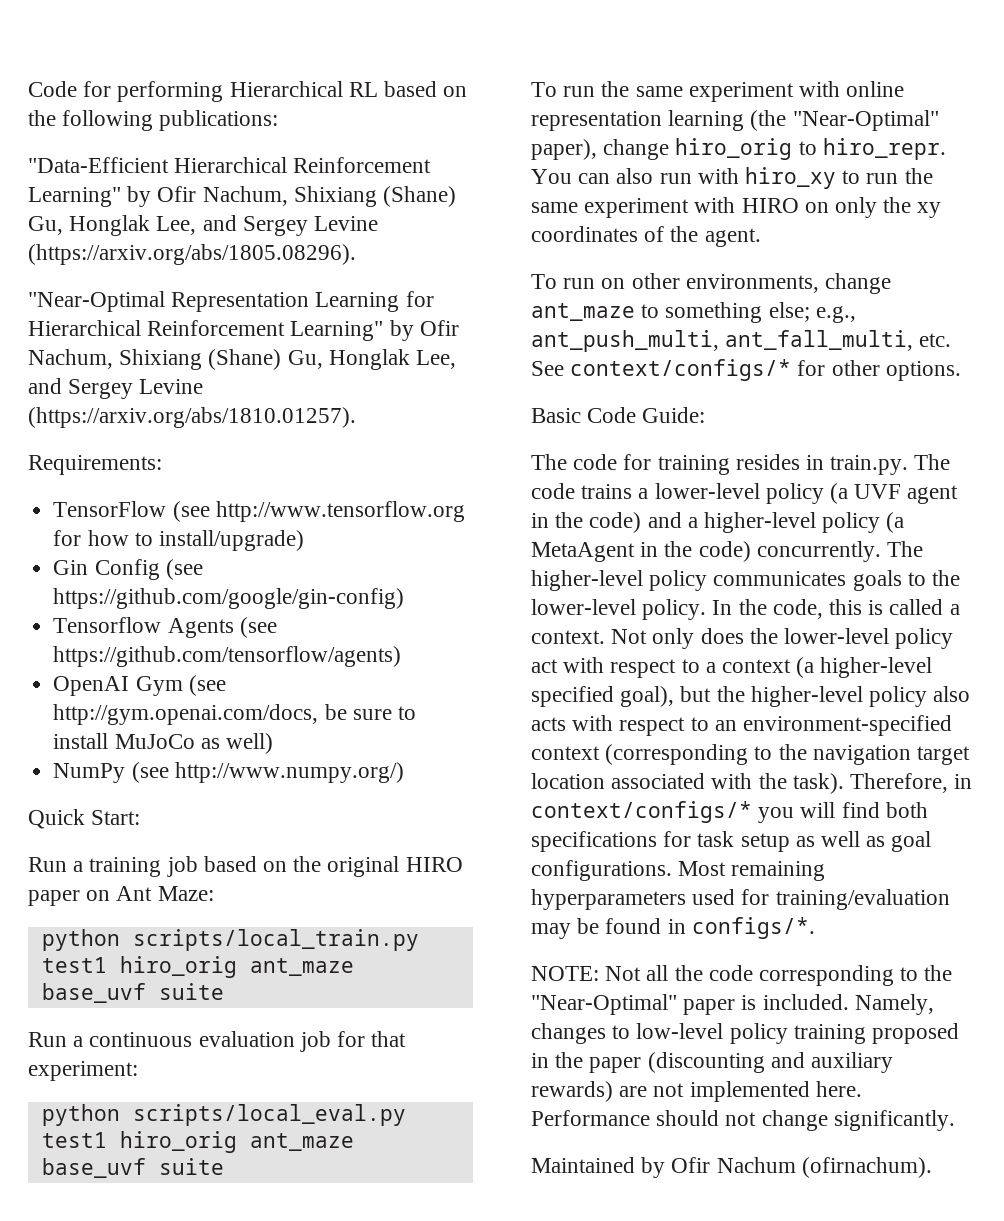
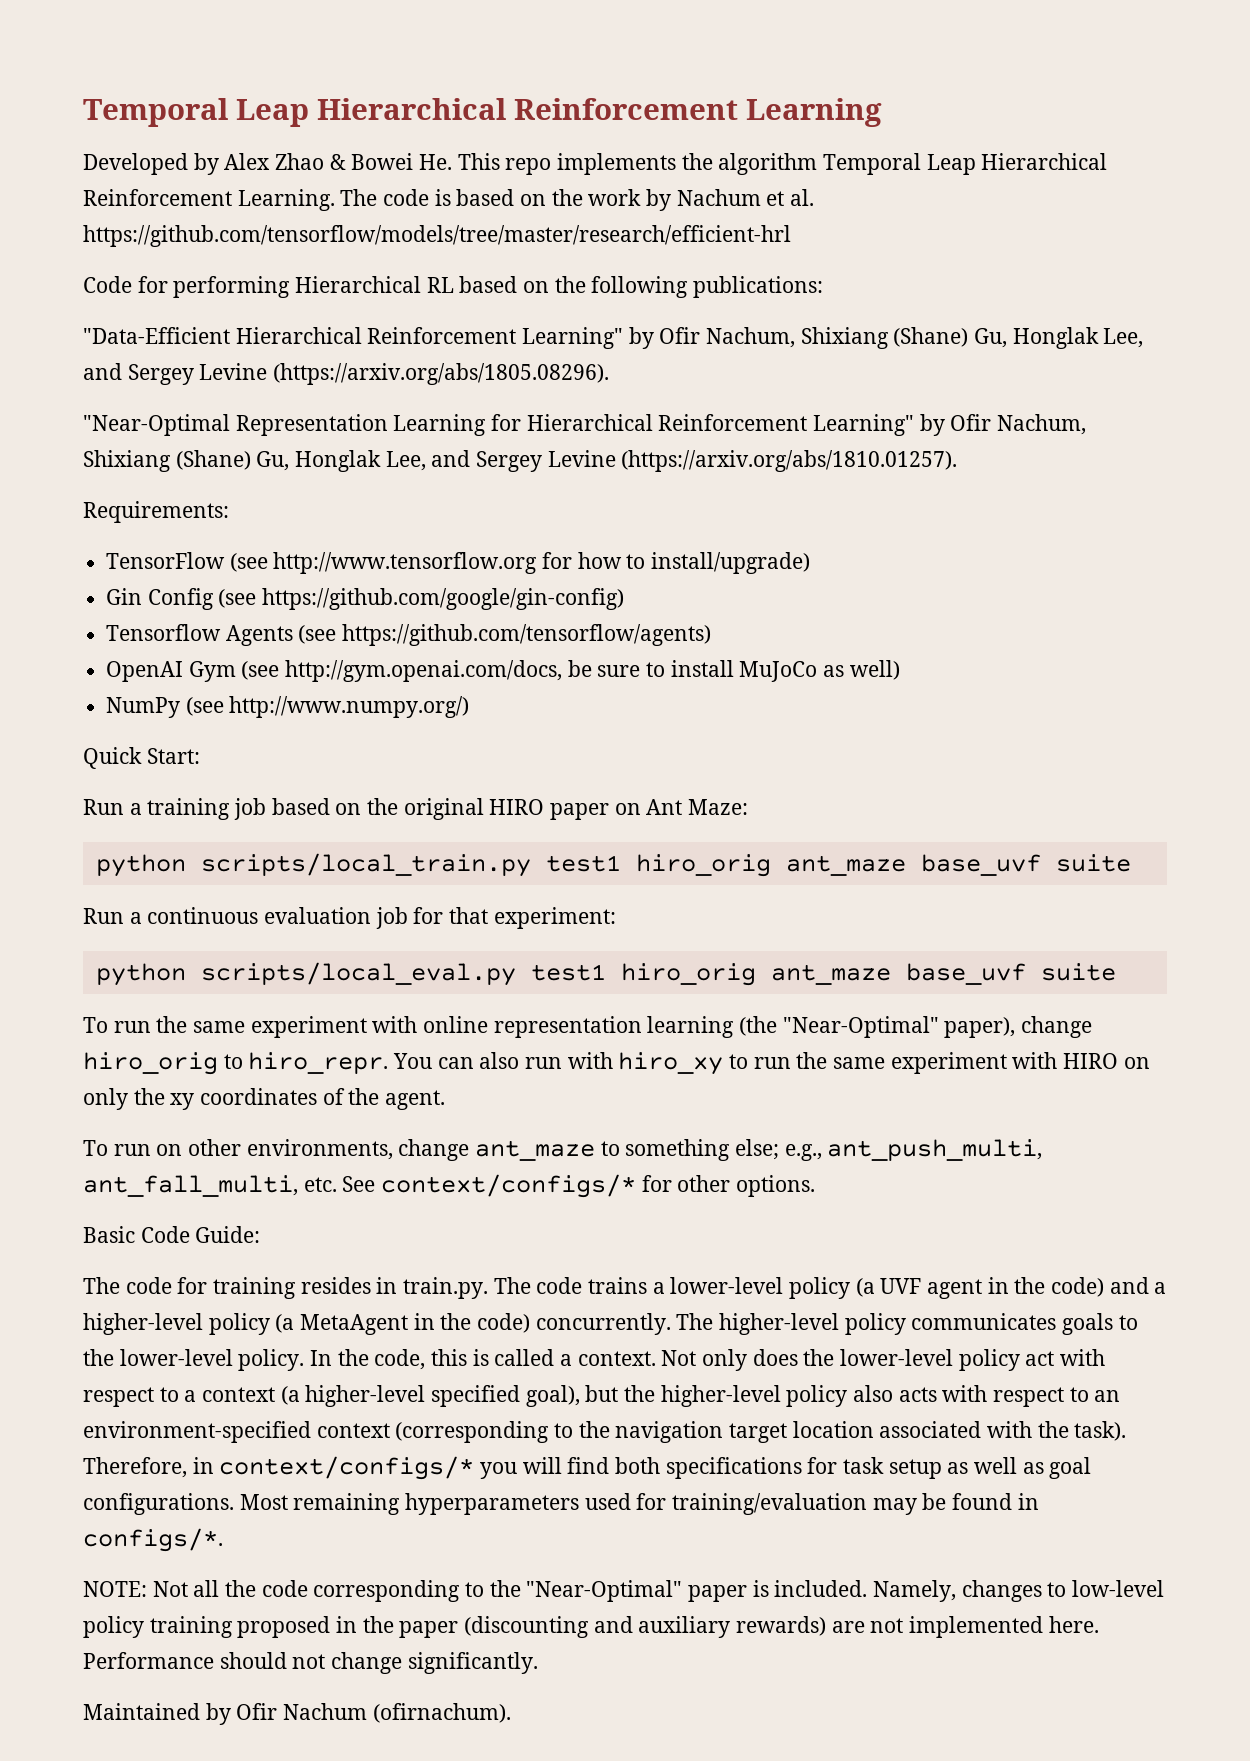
(28, 89) none -> [83,98,882,127] [83,153,1108,175] [83,189,815,211] [83,225,791,247] Temporal Leap Hierarchical Reinforcement Learning // Developed by Alex Zhao & Bowei He. This repo implements the algorithm Temporal Leap Hierarchical Reinforcement Learning. The code is based on the work by Nachum et al. https://github.com/tensorflow/models/tree/master/research/efficient-hrl //

